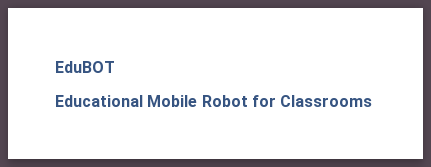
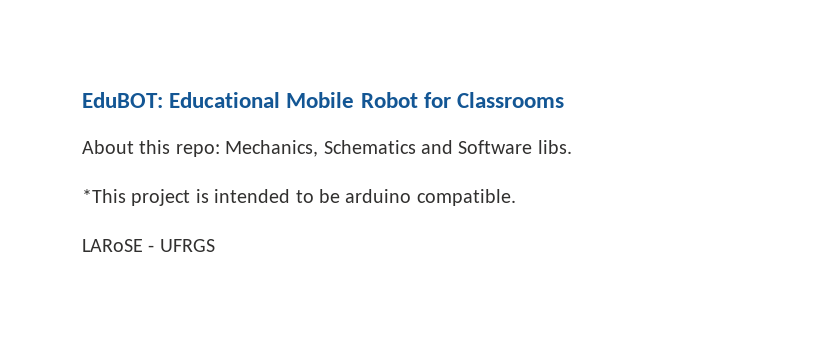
[55,61,115,73] EduBOT // -> [82,92,163,108] EduBOT:
(373, 101) none -> [82,140,572,157] [82,189,516,206] [82,239,215,252] // About this repo: Mechanics, Schematics and Software libs. // *This project is intended to be arduino compatible. // LARoSE - UFRGS

